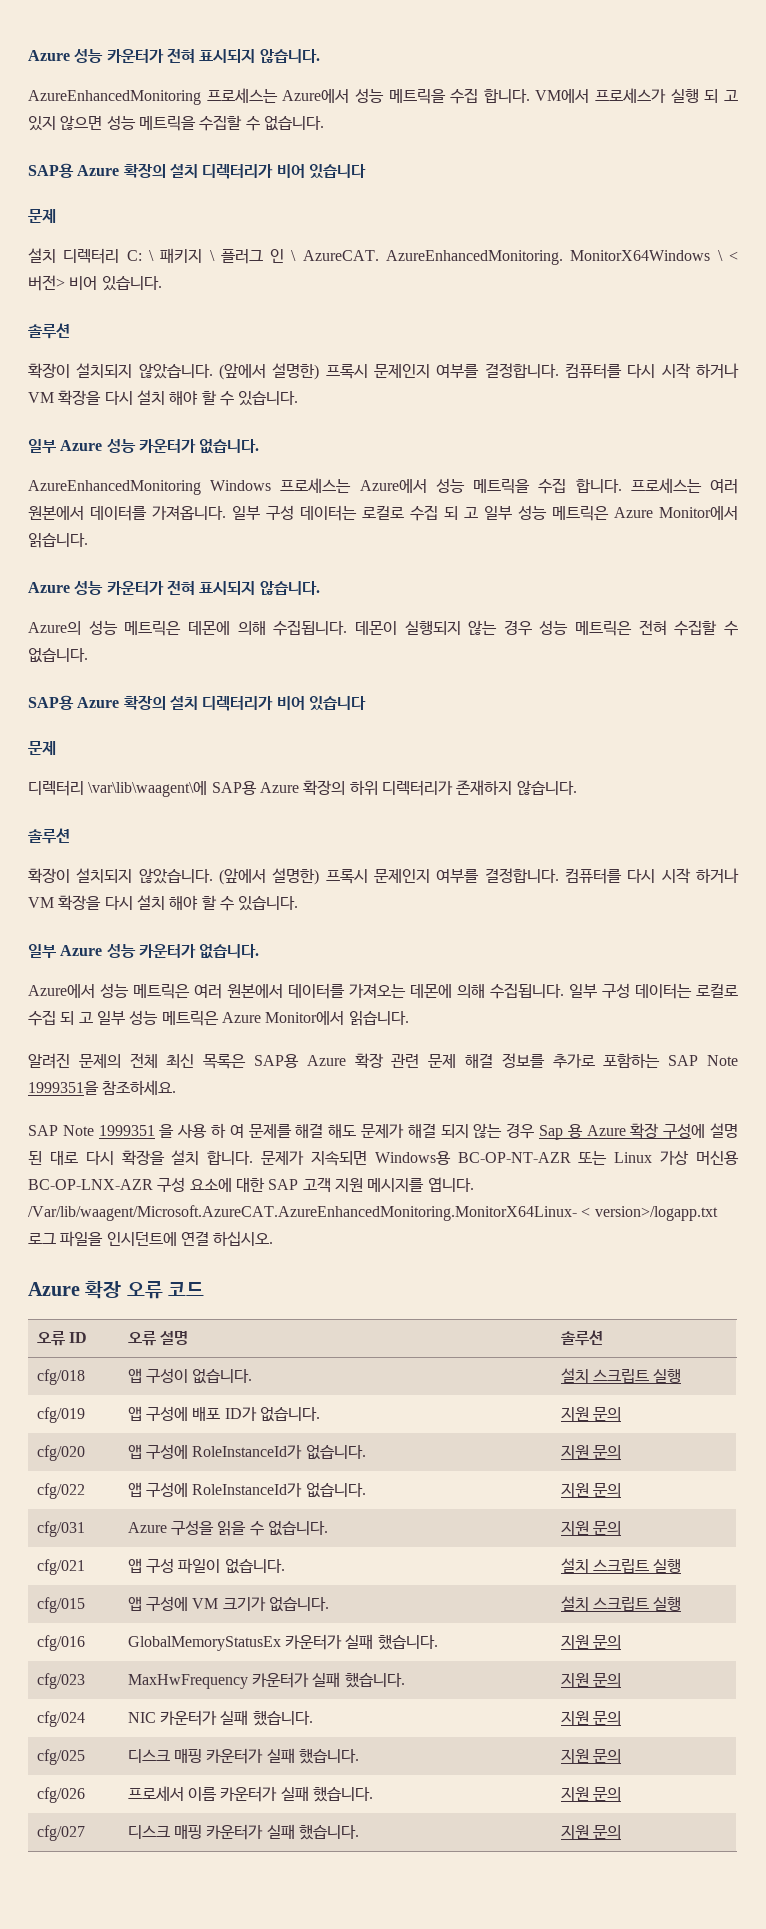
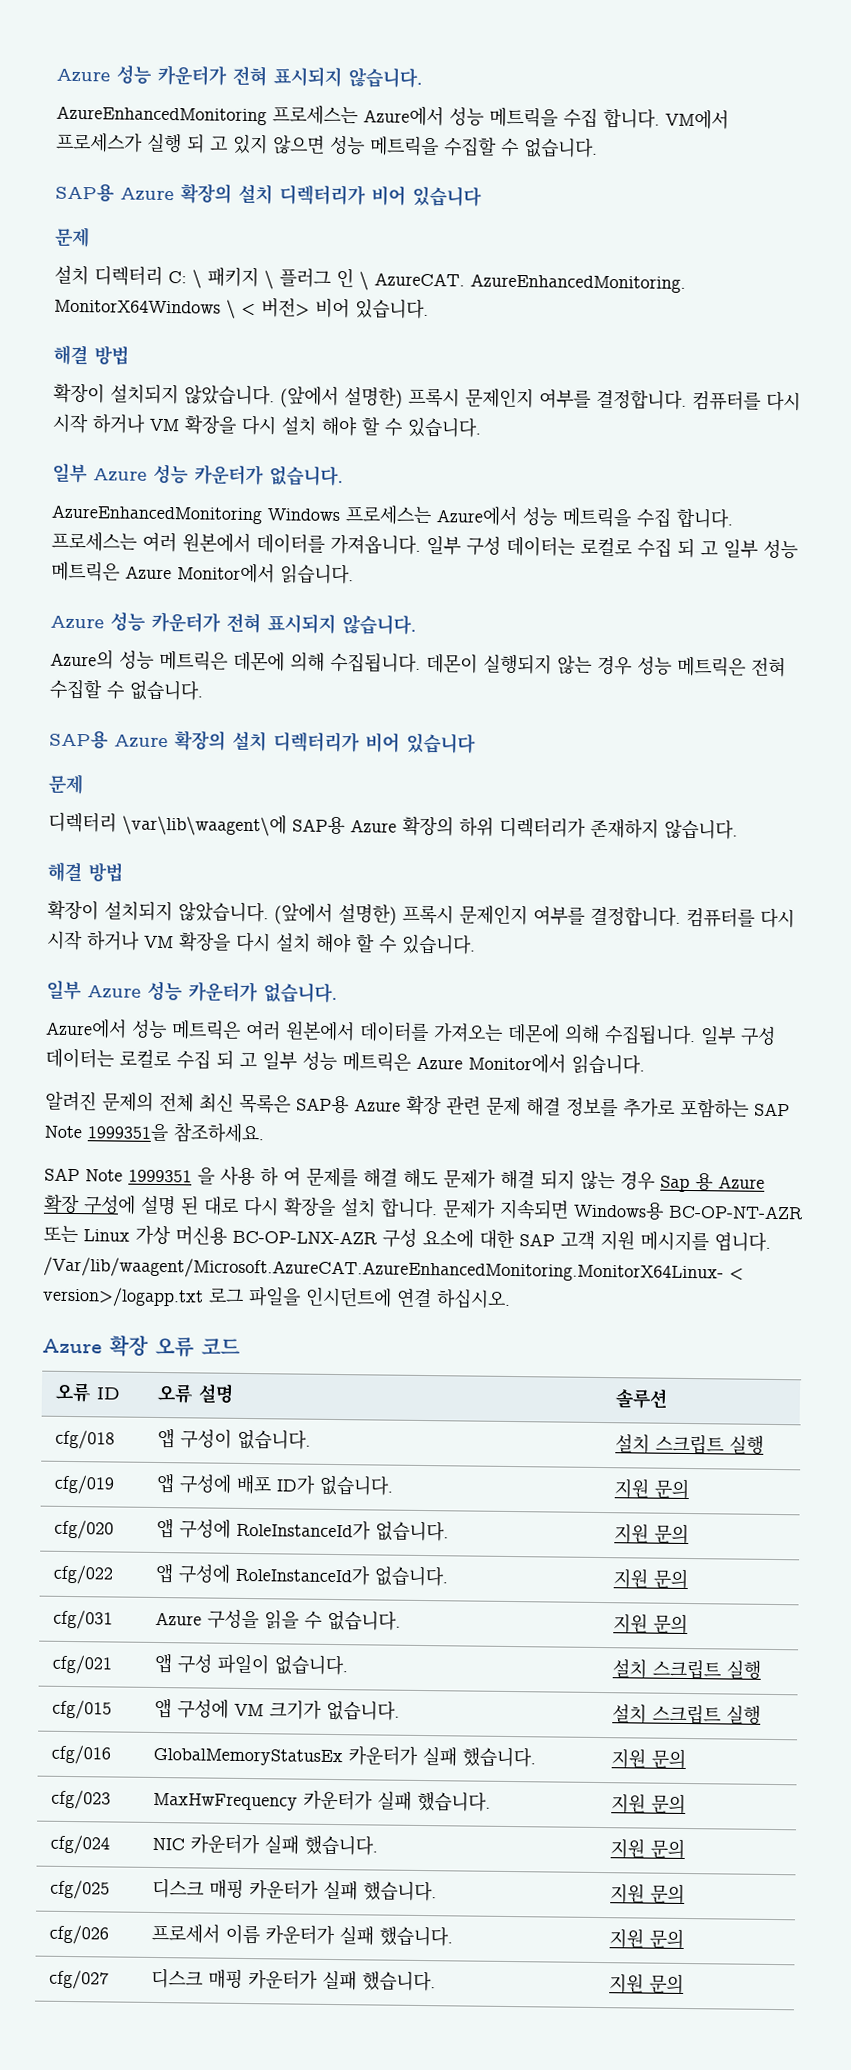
[28,323,70,339] 솔루션 -> [53,344,129,366] 해결 방법
[28,828,70,844] 솔루션 -> [47,861,123,883] 해결 방법

